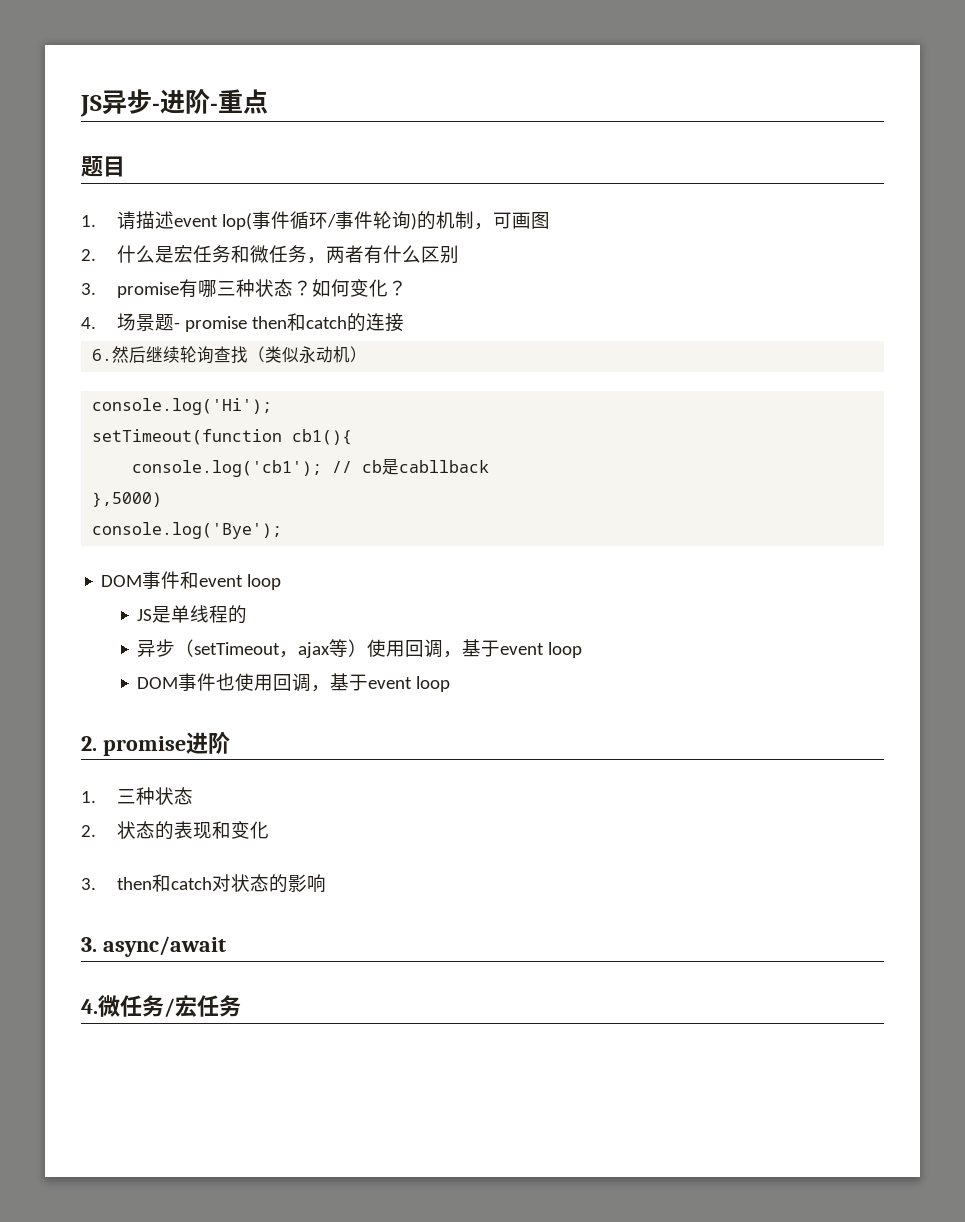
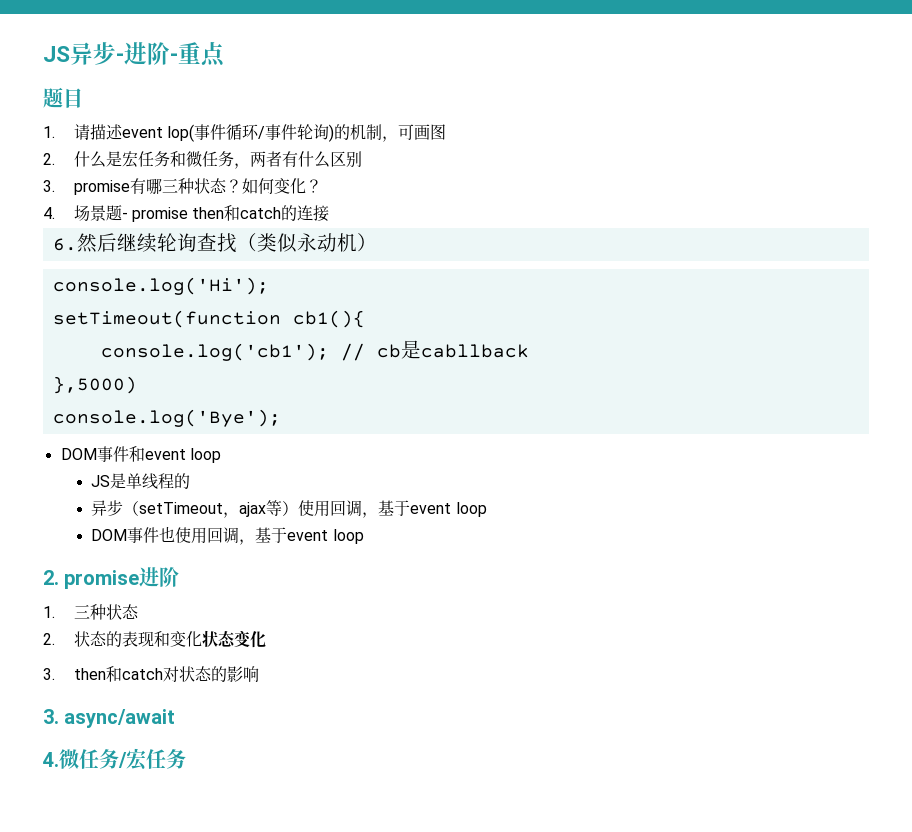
(270, 830) none -> [201,630,266,648] 状态变化

